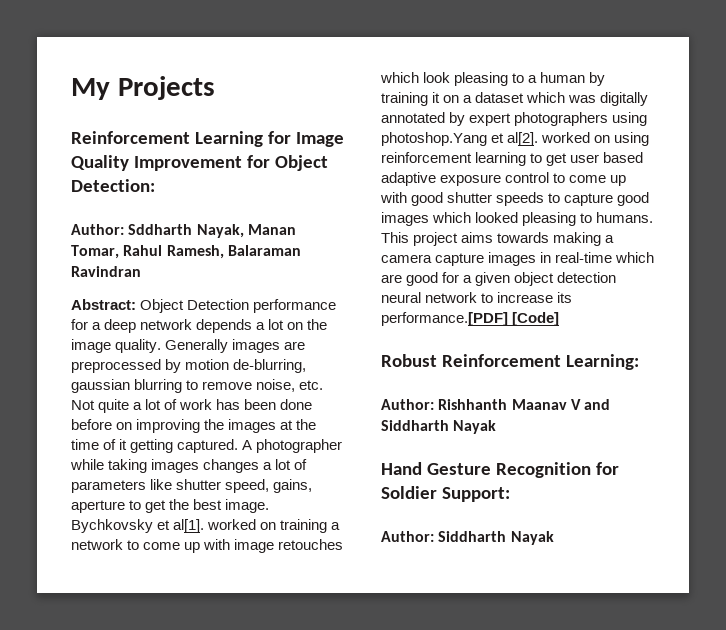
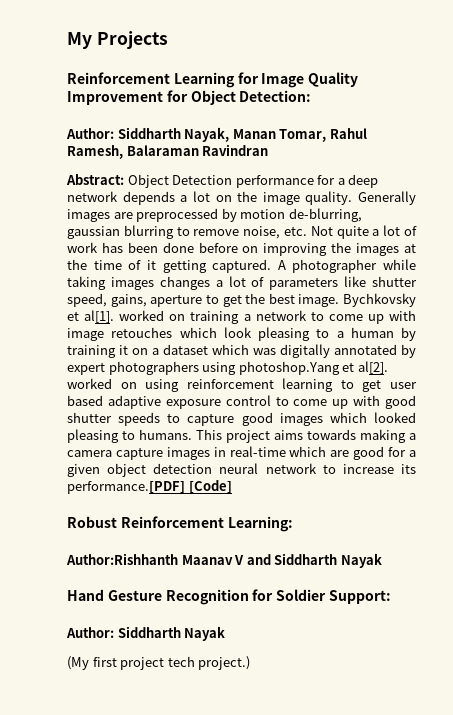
[128,224,193,235] Sddharth -> [117,127,181,139] Siddharth
[381,399,508,410] Author: Rishhanth -> [66,553,178,565] Author:Rishhanth
(554, 538) none -> [67,656,251,670] // (My first project tech project.)

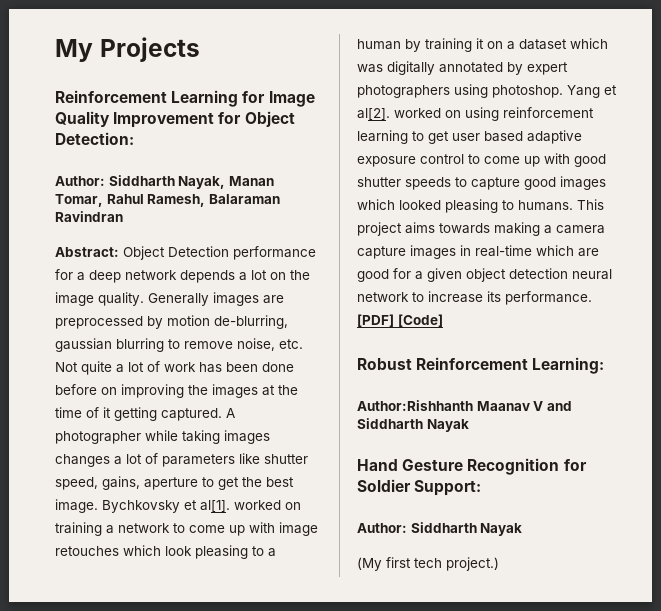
[238,361,340,375] photoshop.Yang -> [492,85,600,98] photoshop. Yang
[67,480,185,494] performance.[PDF] -> [505,291,592,305] [357,314,394,327] performance. [PDF]
[120,657,165,670] project -> (411, 562) none

